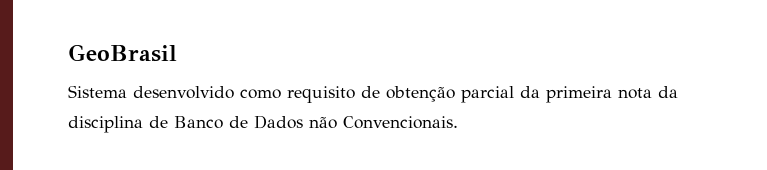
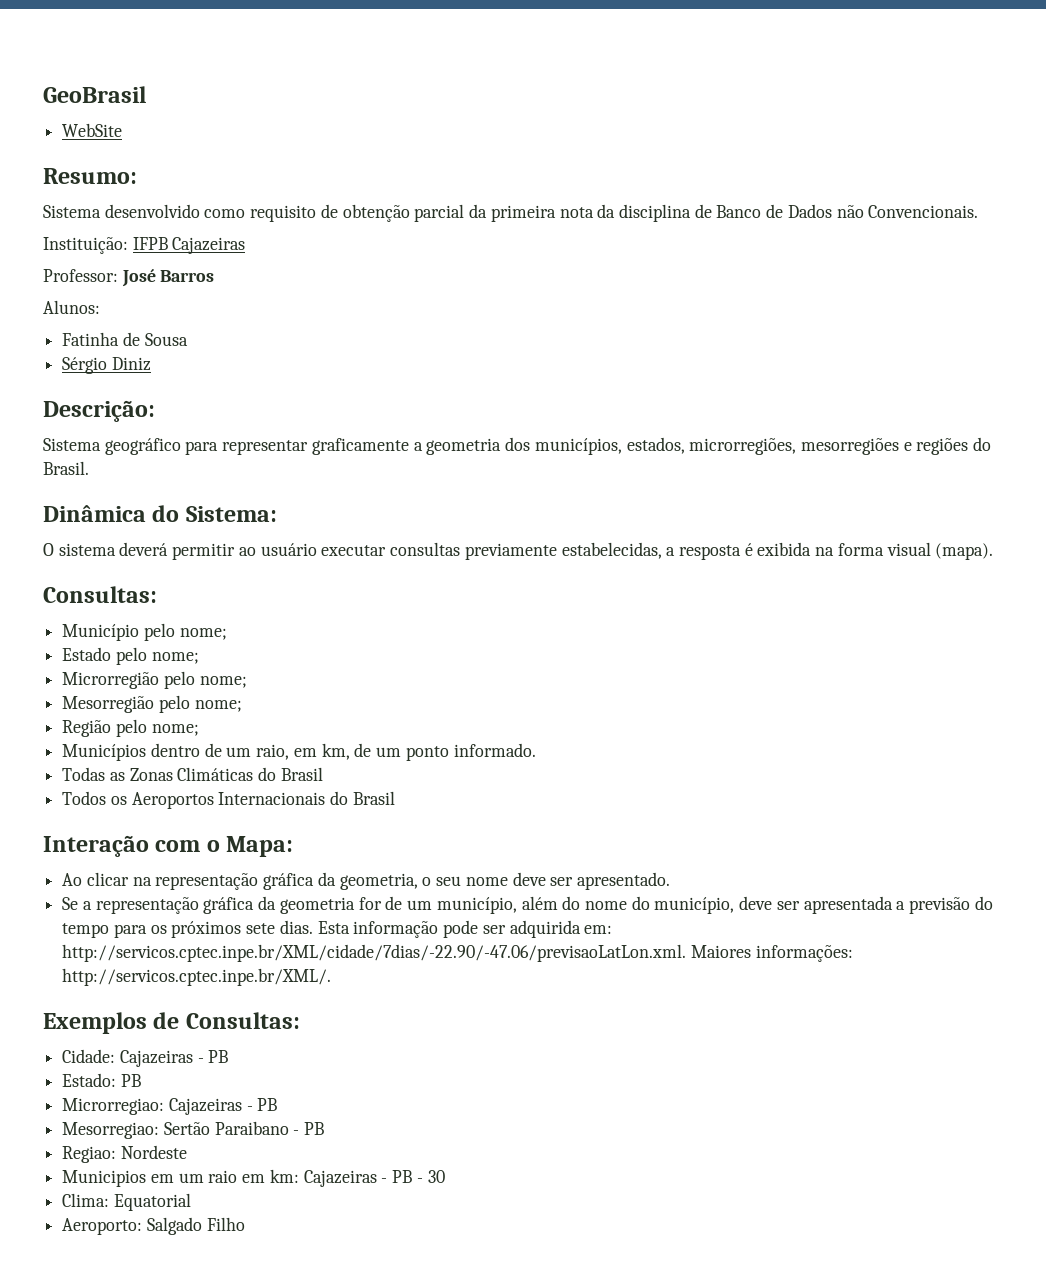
(177, 53) none -> [62,123,123,137] [43,168,137,184] // WebSite // Resumo:
(458, 122) none -> [43,237,246,254] [43,269,215,287] [43,300,100,314] [62,332,188,346] [62,357,151,374] [43,400,155,422] [43,437,992,455] [43,461,89,475] [43,505,277,522] [43,542,994,560] [43,586,157,603] [62,623,227,641] [62,647,199,665] [62,671,247,689] [62,695,242,713] [62,719,199,737] [62,743,536,761] [62,767,323,781] [62,791,395,809] [43,835,294,857] [62,872,670,890] [62,896,993,914] [62,920,613,938] [62,944,853,962] [62,968,332,986] [43,1012,300,1034] [62,1049,229,1067] [62,1073,141,1087] [62,1098,278,1115] [62,1121,325,1139] [62,1145,187,1163] [62,1169,445,1187] [62,1193,191,1211] [62,1217,245,1235] // Instituição: IFPB Cajazeiras // Professor: José Barros // Alunos: // Fatinha de Sousa // Sérgio Diniz // Descrição: // Sistema geográfico para representar graficamente a geometria dos municípios, estados, microrregiões, mesorregiões e regiões do Brasil. // Dinâmica do Sistema: // O sistema deverá permitir ao usuário executar consultas previamente estabelecidas, a resposta é exibida na forma visual (mapa). // Consultas: // Município pelo nome; // Estado pelo nome; // Microrregião pelo nome; // Mesorregião pelo nome; // Região pelo nome; // Municípios dentro de um raio, em km, de um ponto informado. // Todas as Zonas Climáticas do Brasil // Todos os Aeroportos Internacionais do Brasil // Interação com o Mapa: // Ao clicar na representação gráfica da geometria, o seu nome deve ser apresentado. // Se a representação gráfica da geometria for de um município, além do nome do município, deve ser apresentada a previsão do tempo para os próximos sete dias. Esta informação pode ser adquirida em: http://servicos.cptec.inpe.br/XML/cidade/7dias/-22.90/-47.06/previsaoLatLon.xml. Maiores informações: http://servicos.cptec.inpe.br/XML/. // Exemplos de Consultas: // Cidade: Cajazeiras - PB // Estado: PB // Microrregiao: Cajazeiras - PB // Mesorregiao: Sertão Paraibano - PB // Regiao: Nordeste // Municipios em um raio em km: Cajazeiras - PB - 30 // Clima: Equatorial // Aeroporto: Salgado Filho

